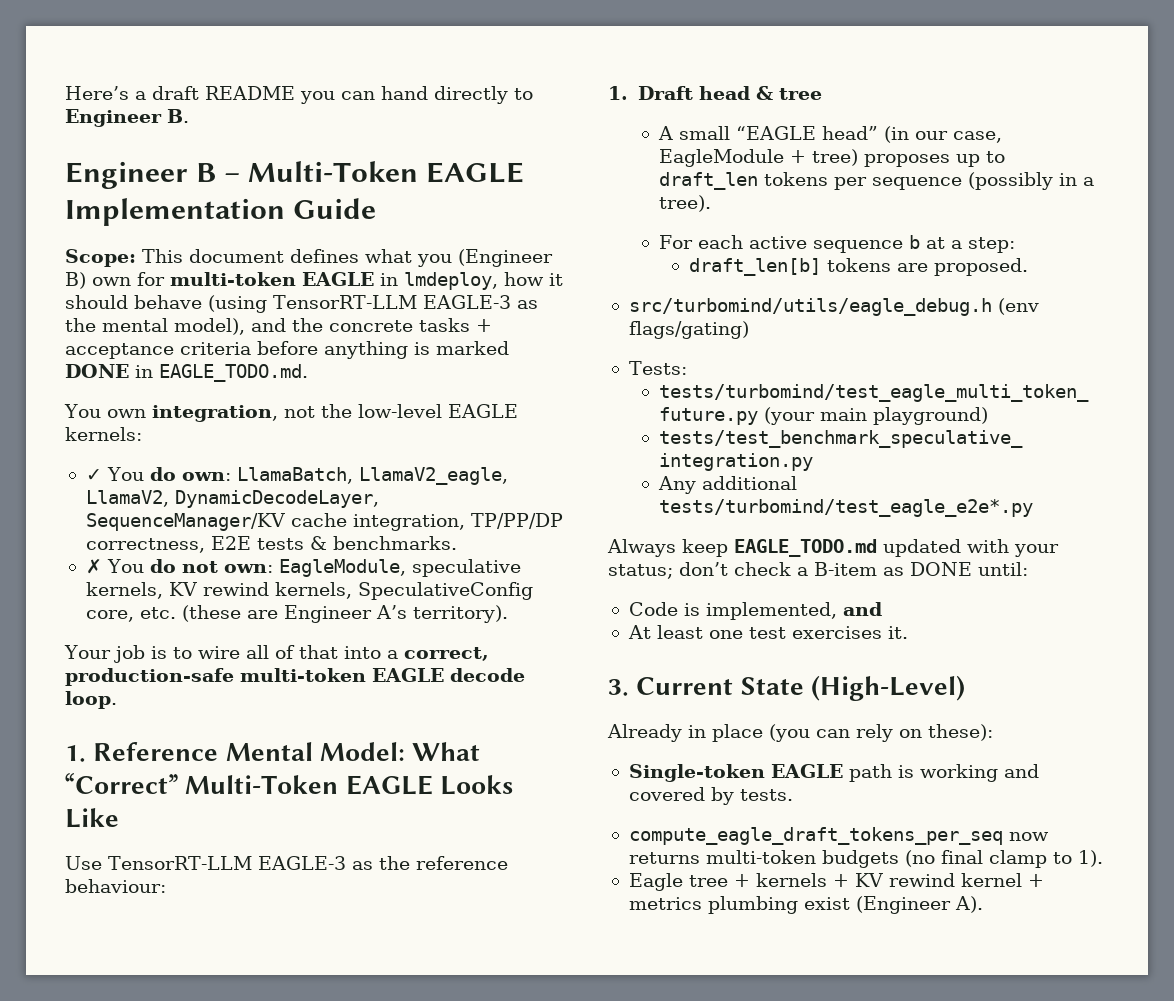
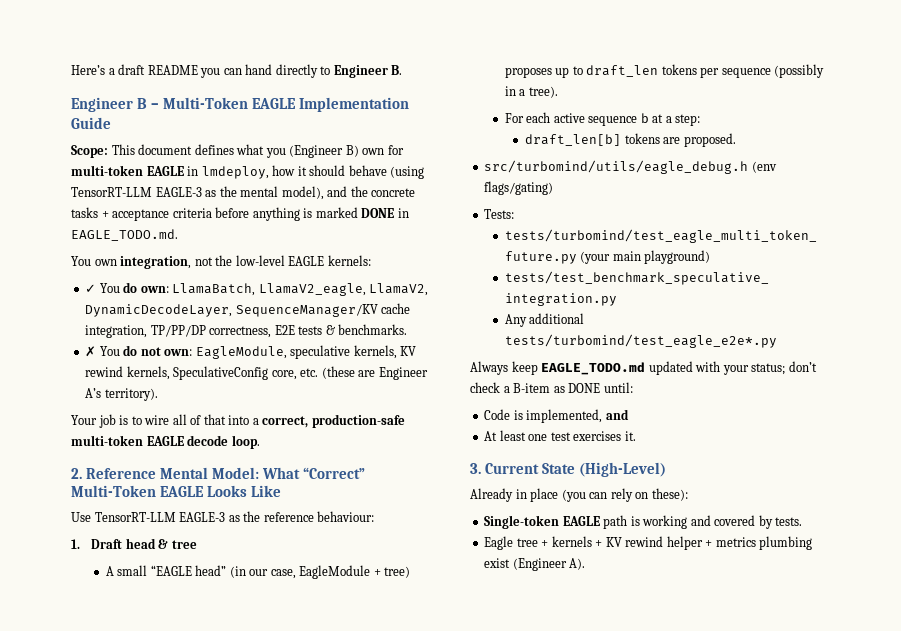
[65,745,86,762] 1. -> [71,468,82,479] 2.
[628,827,1049,845] [628,850,1103,868] // compute_eagle_draft_tokens_per_seq now returns multi-token budgets (no final clamp to 1). -> (803, 521) none
[960,873,1022,887] kernel -> [666,536,703,550] helper

